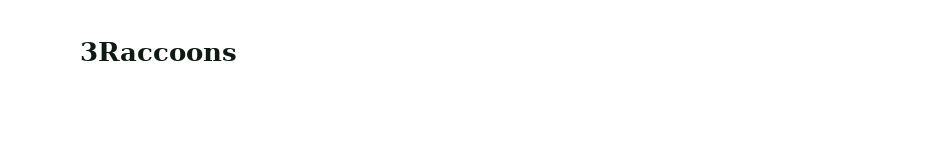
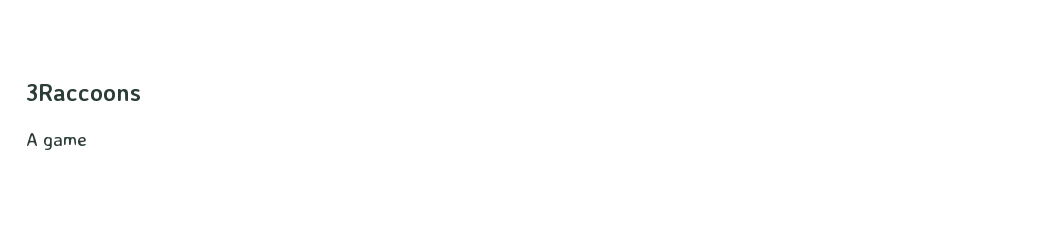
(237, 51) none -> [26,133,88,150] // A game

